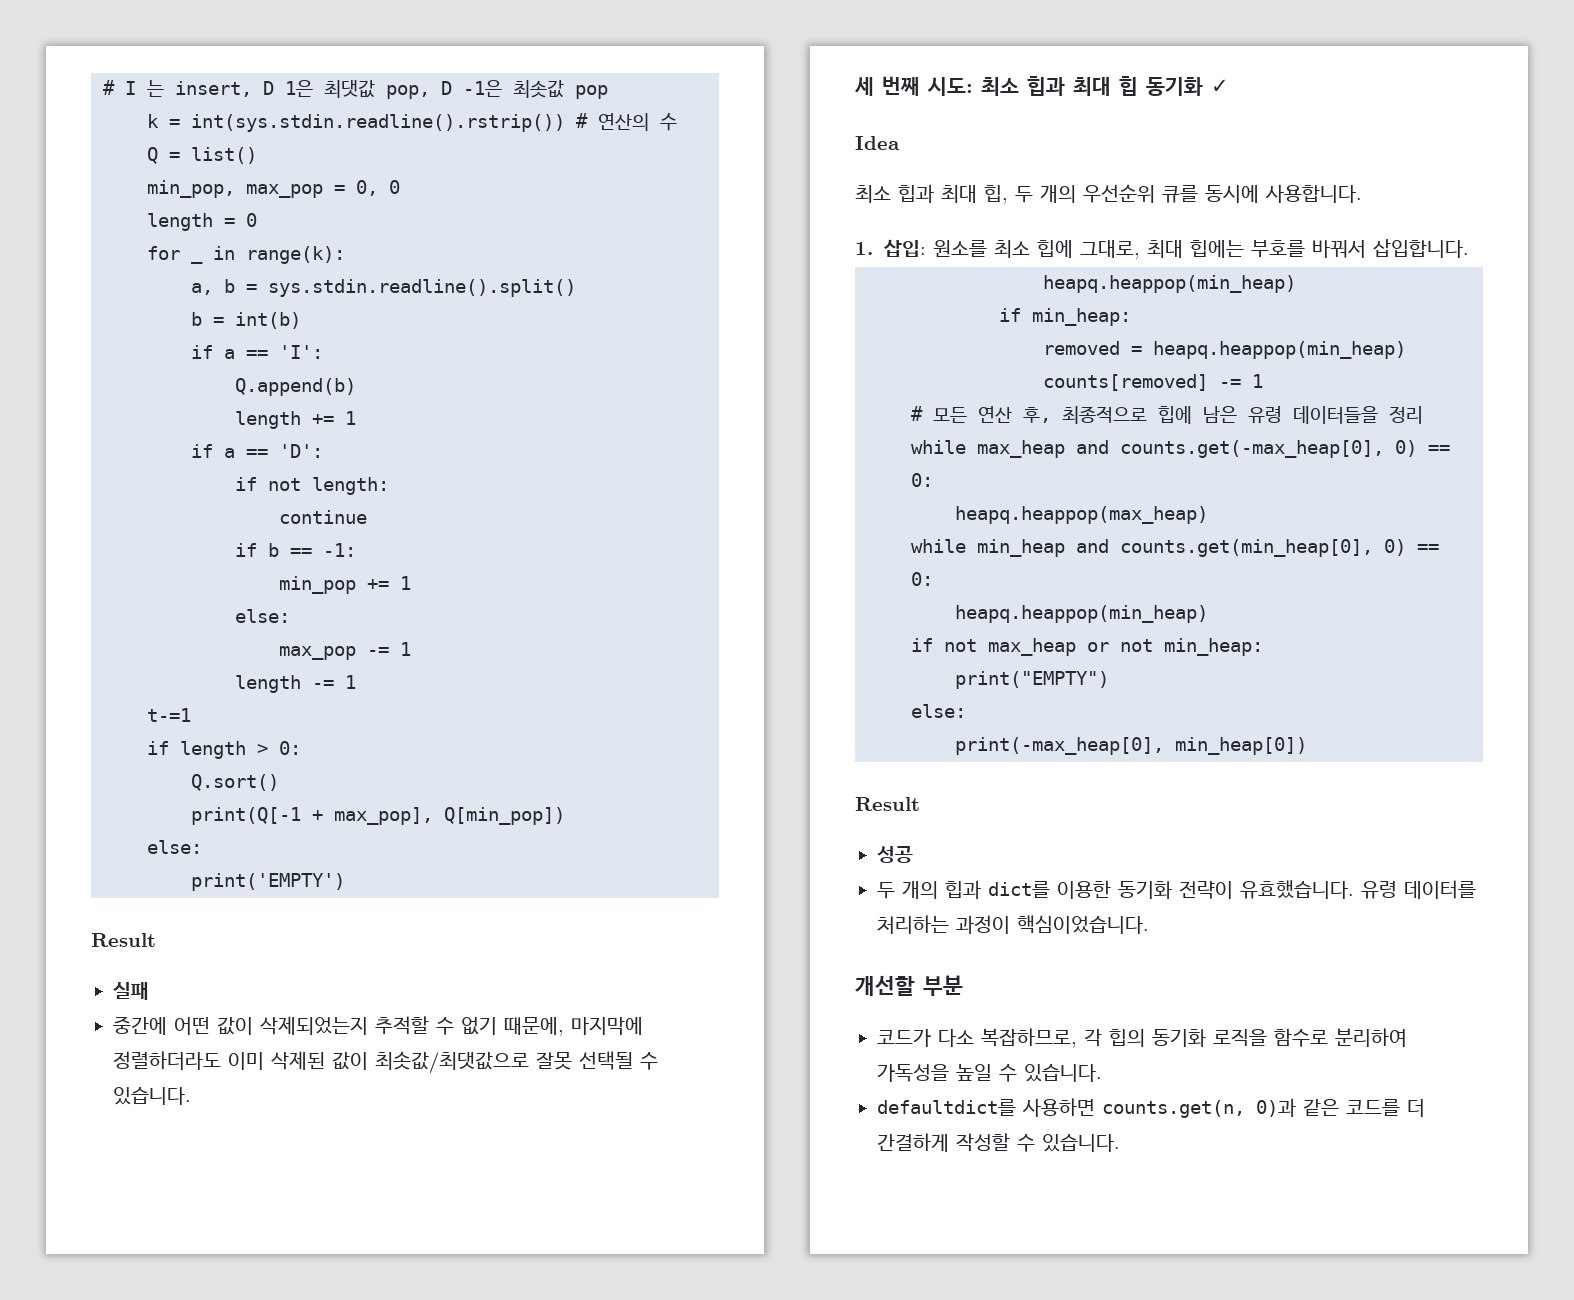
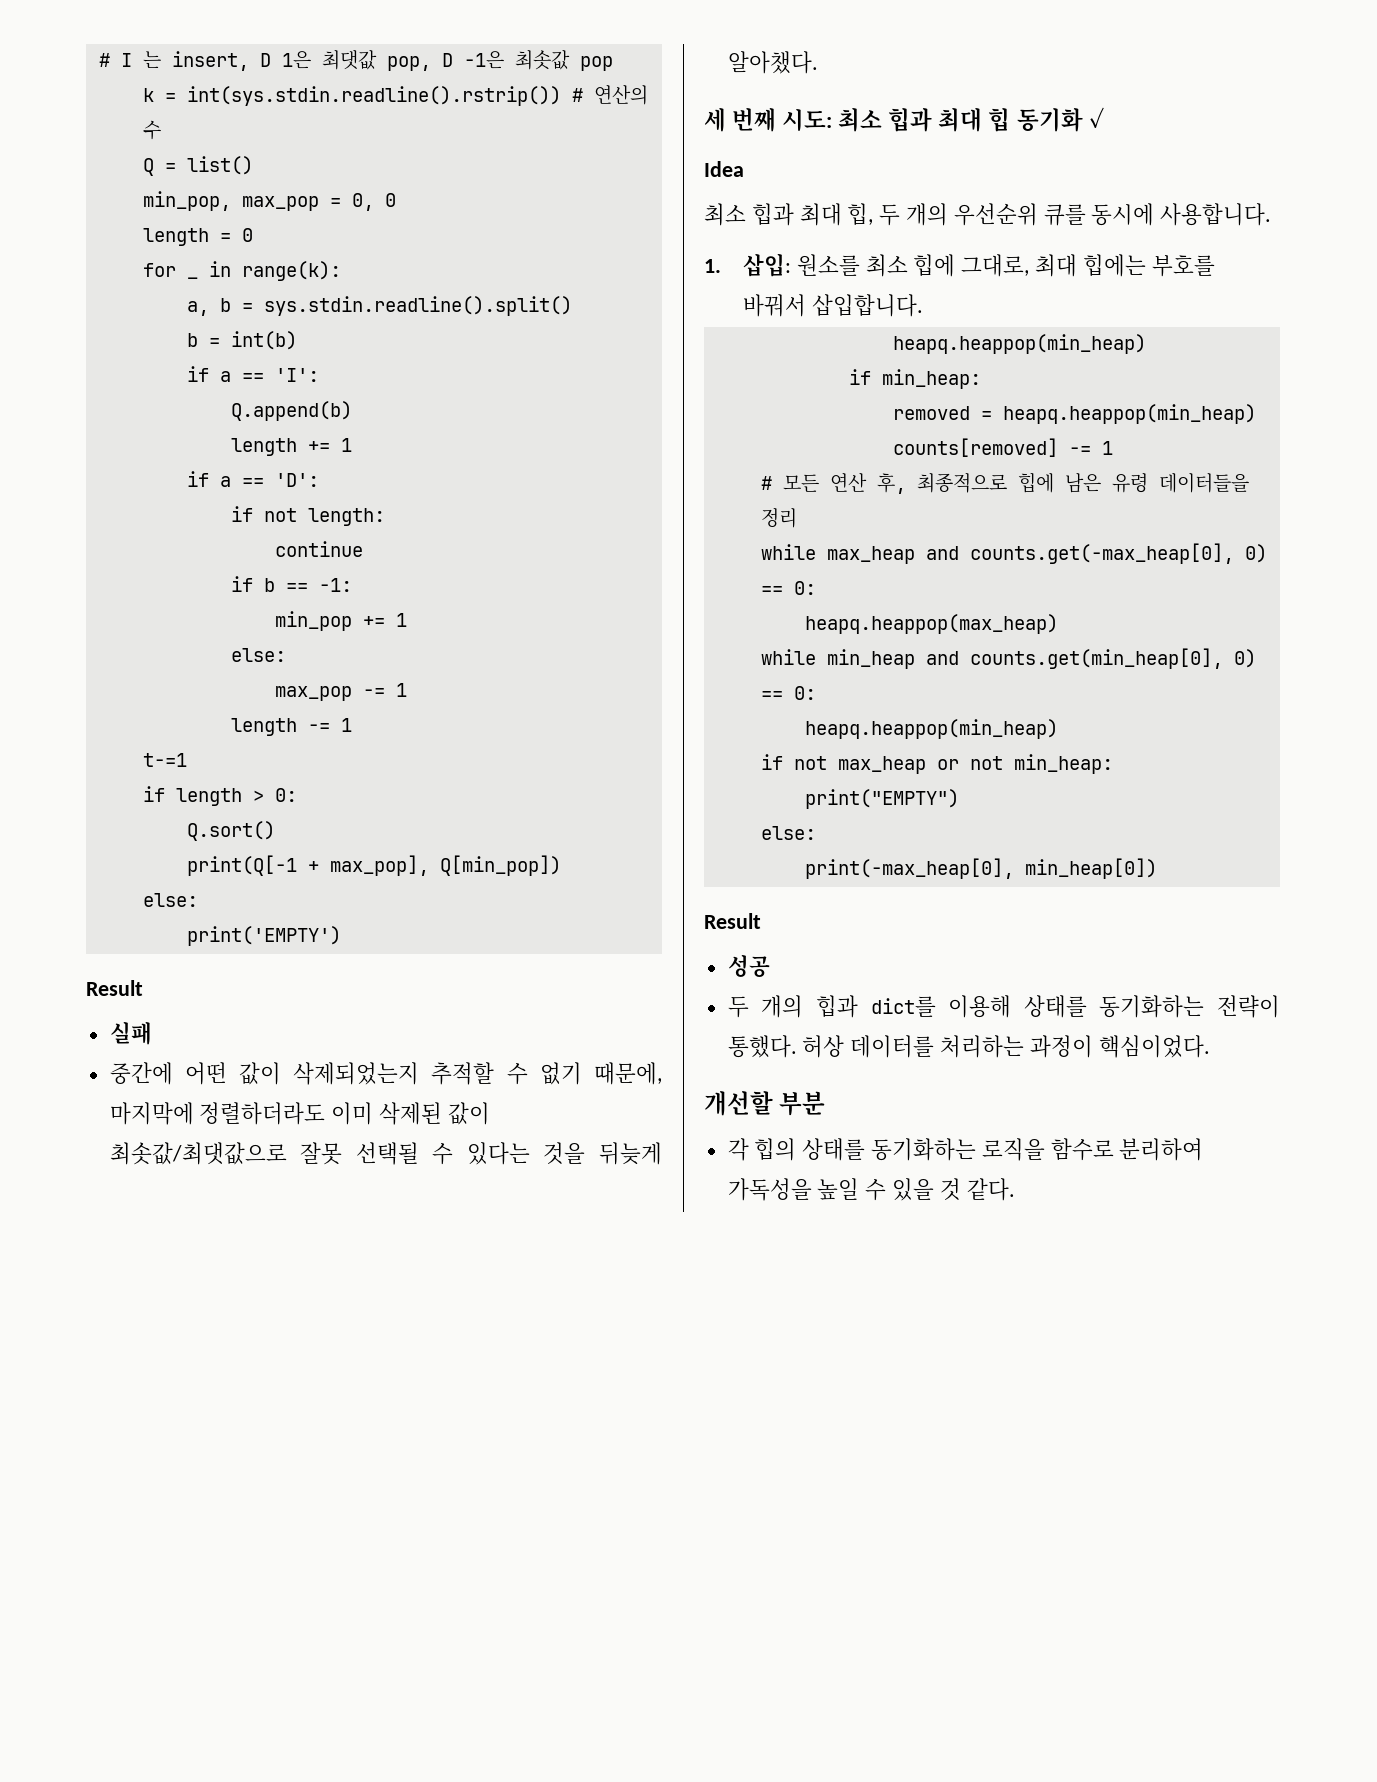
[113,1087,191,1105] 있습니다. -> [466,1142,662,1165] [727,51,818,74] 있다는 것을 뒤늦게 알아챘다.
[1057,880,1397,899] 이용한 동기화 전략이 유효했습니다. 유령 -> [948,995,1280,1018] [727,1035,845,1058] 이용해 상태를 동기화하는 전략이 통했다. 허상
[1017,915,1149,934] 핵심이었습니다. -> [1098,1035,1210,1058] 핵심이었다.
[877,1028,1206,1048] 코드가 다소 복잡하므로, 각 힙의 동기화 -> [727,1138,977,1161] 각 힙의 상태를 동기화하는
[1024,1064,1102,1082] [877,1098,1425,1118] [877,1133,1120,1152] 있습니다. // defaultdict를 사용하면 counts.get(n, 0)과 같은 코드를 더 간결하게 작성할 수 있습니다. -> [892,1178,1015,1201] 있을 것 같다.

